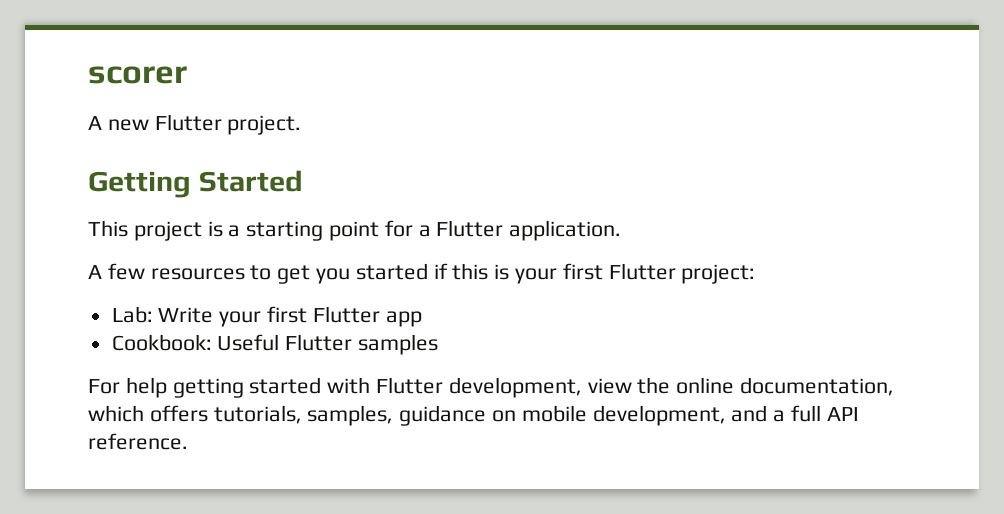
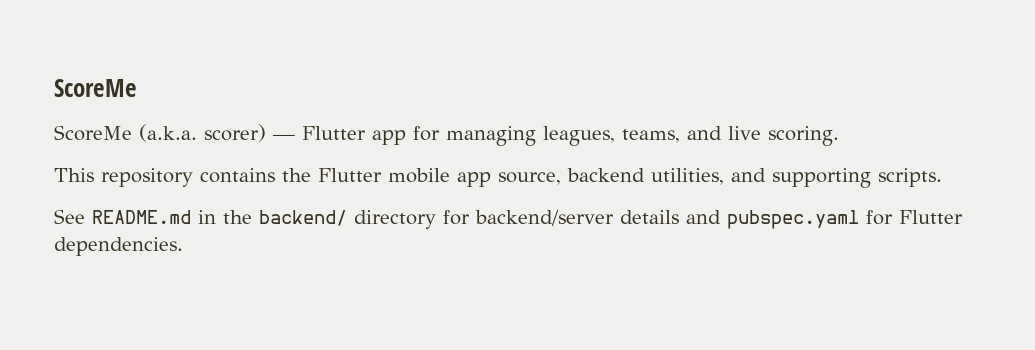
[88,66,187,84] [88,114,302,135] [88,170,303,198] [88,220,622,241] [88,263,756,284] [111,306,422,327] [111,334,439,355] [88,377,895,398] [88,405,859,426] [88,433,188,450] scorer // A new Flutter project. // Getting Started // This project is a starting point for a Flutter application. // A few resources to get you started if this is your first Flutter project: // Lab: Write your first Flutter app // Cookbook: Useful Flutter samples // For help getting started with Flutter development, view the online documentation, which offers tutorials, samples, guidance on mobile development, and a full API reference. -> [54,79,137,97] [54,124,839,146] [54,168,942,188] [54,209,963,229] [54,237,183,256] ScoreMe // ScoreMe (a.k.a. scorer) — Flutter app for managing leagues, teams, and live scoring. // This repository contains the Flutter mobile app source, backend utilities, and supporting scripts. // See README.md in the backend/ directory for backend/server details and pubspec.yaml for Flutter dependencies.

